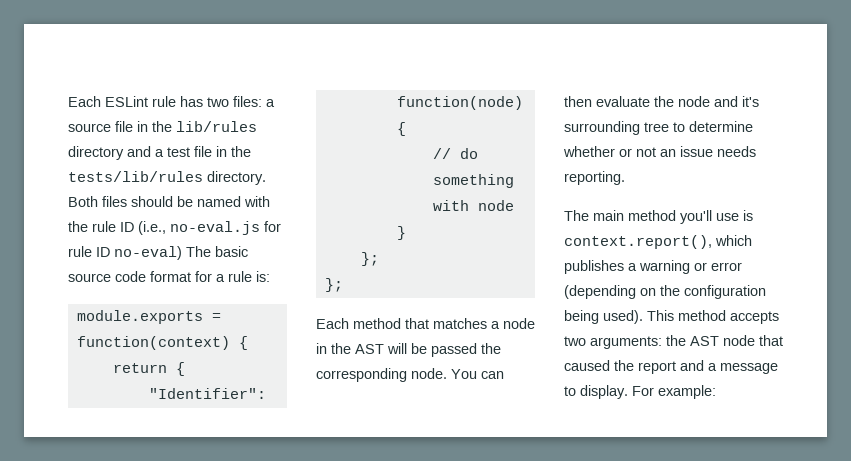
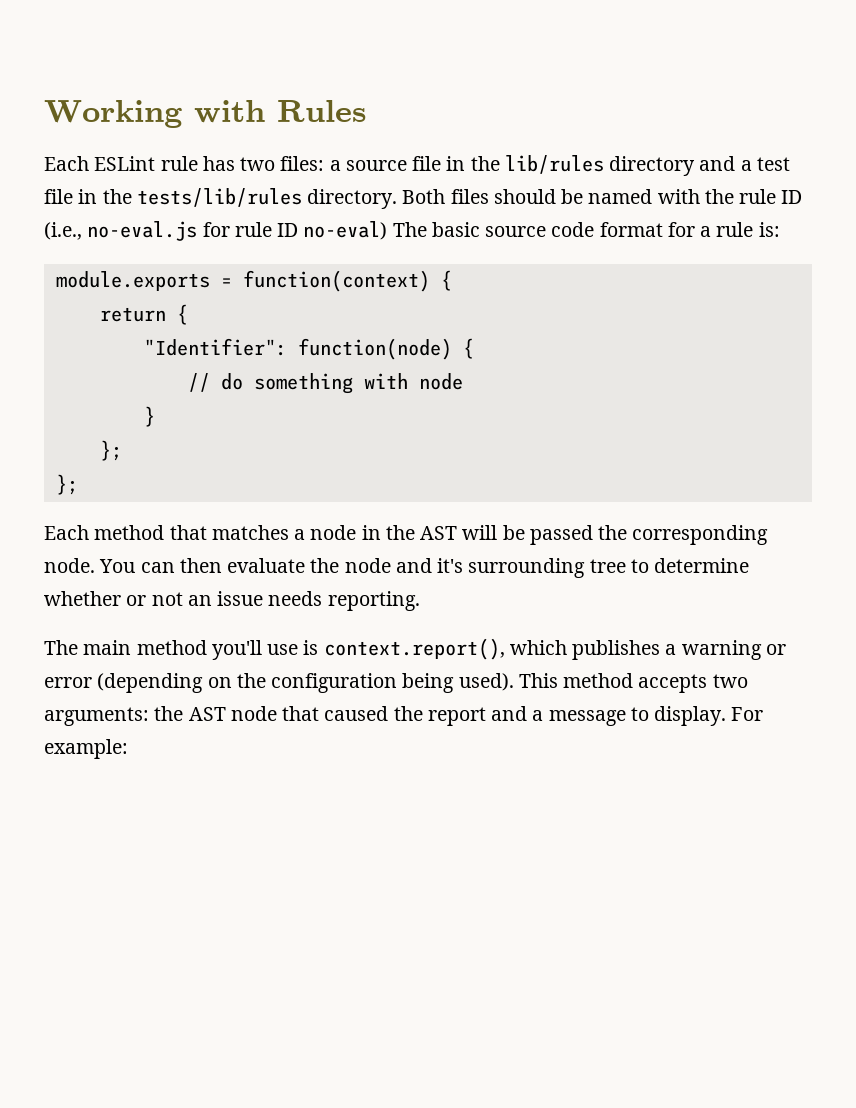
(68, 101) none -> [44,100,367,128] Working with Rules //

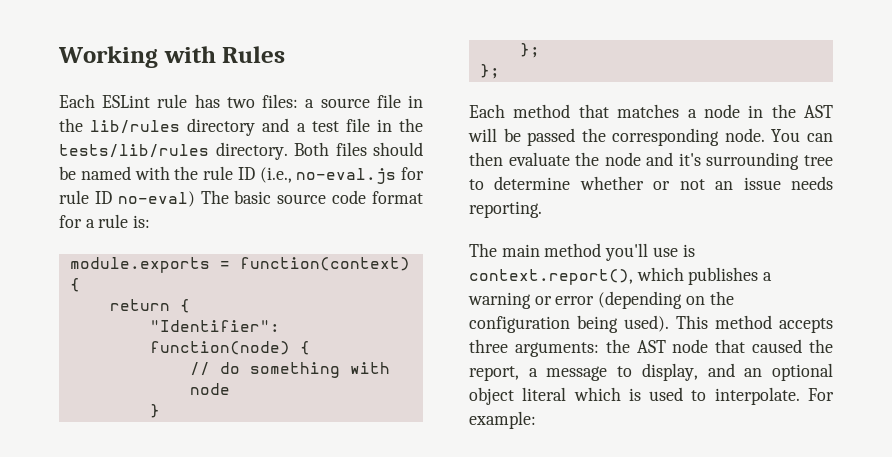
[712,674,748,688] two -> [469,339,508,353] three
[427,706,528,726] report and -> [469,366,519,381] report,
[654,706,727,726] display. -> [641,363,833,381] [469,387,800,405] display, and an optional object literal which is used to interpolate.

